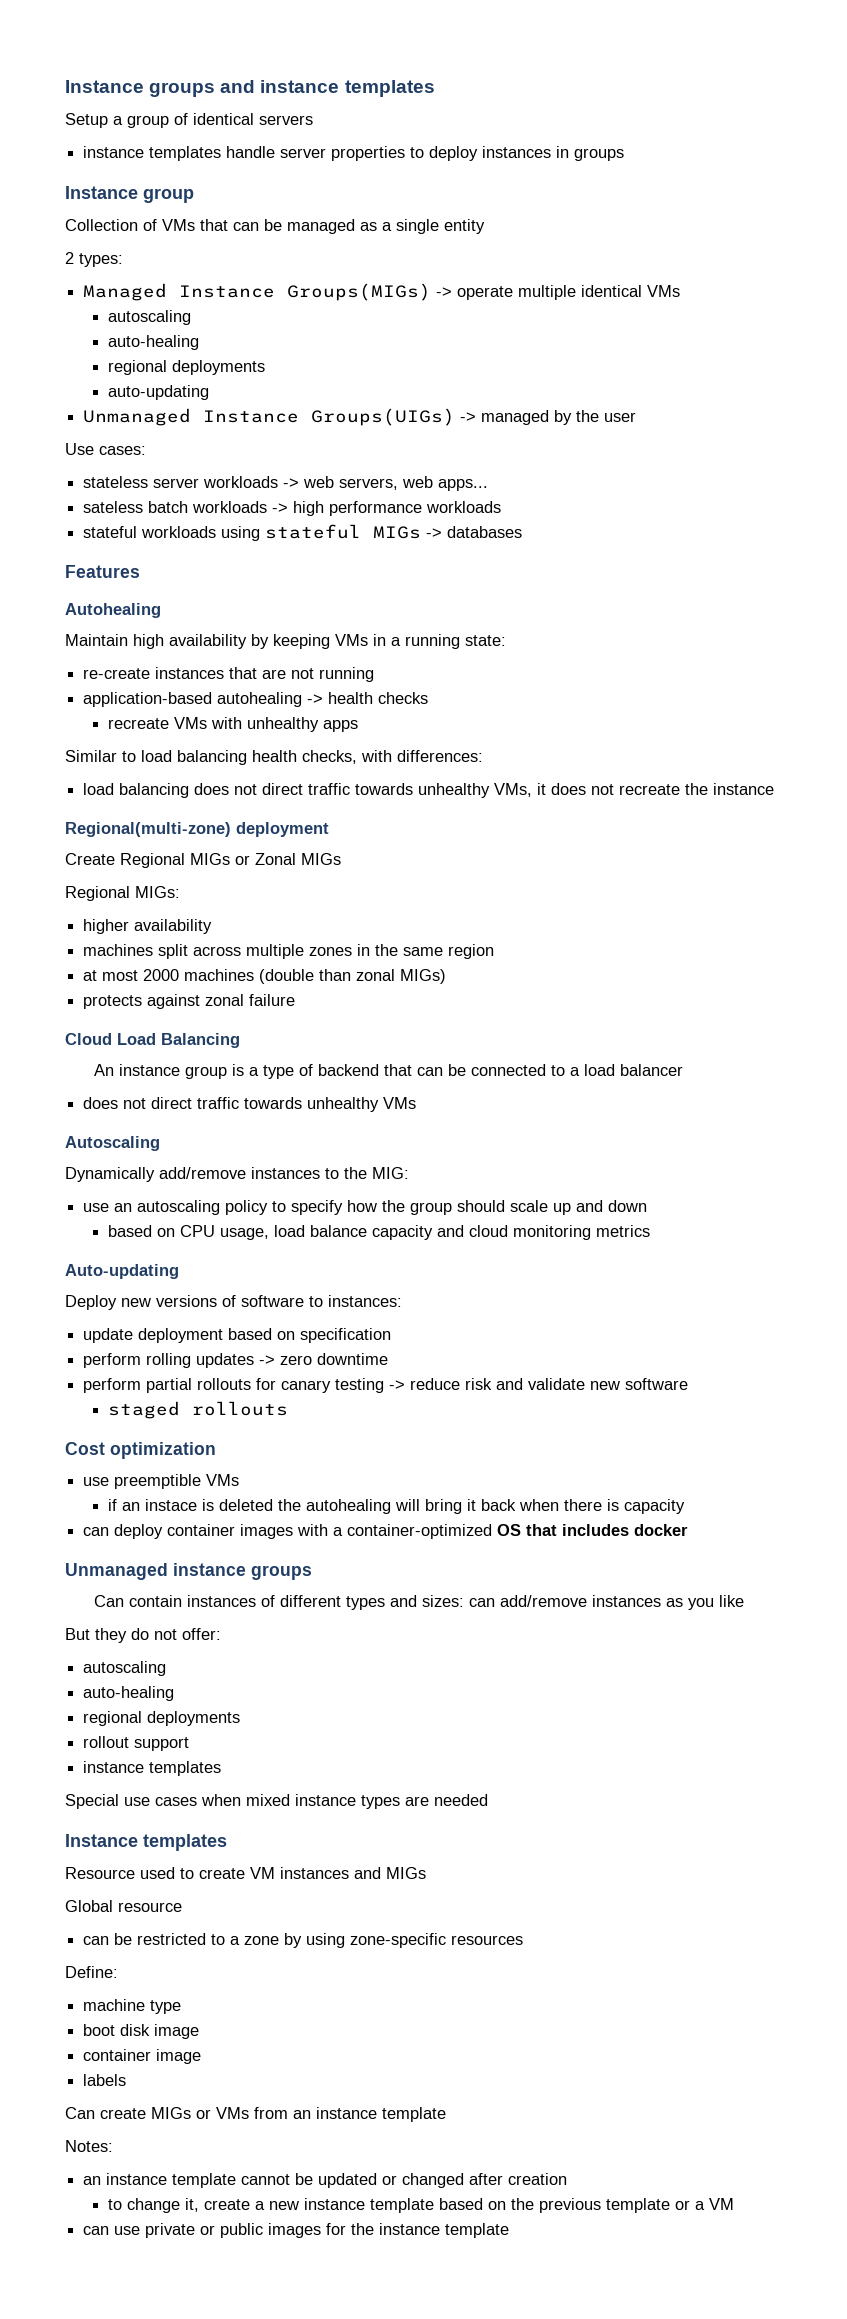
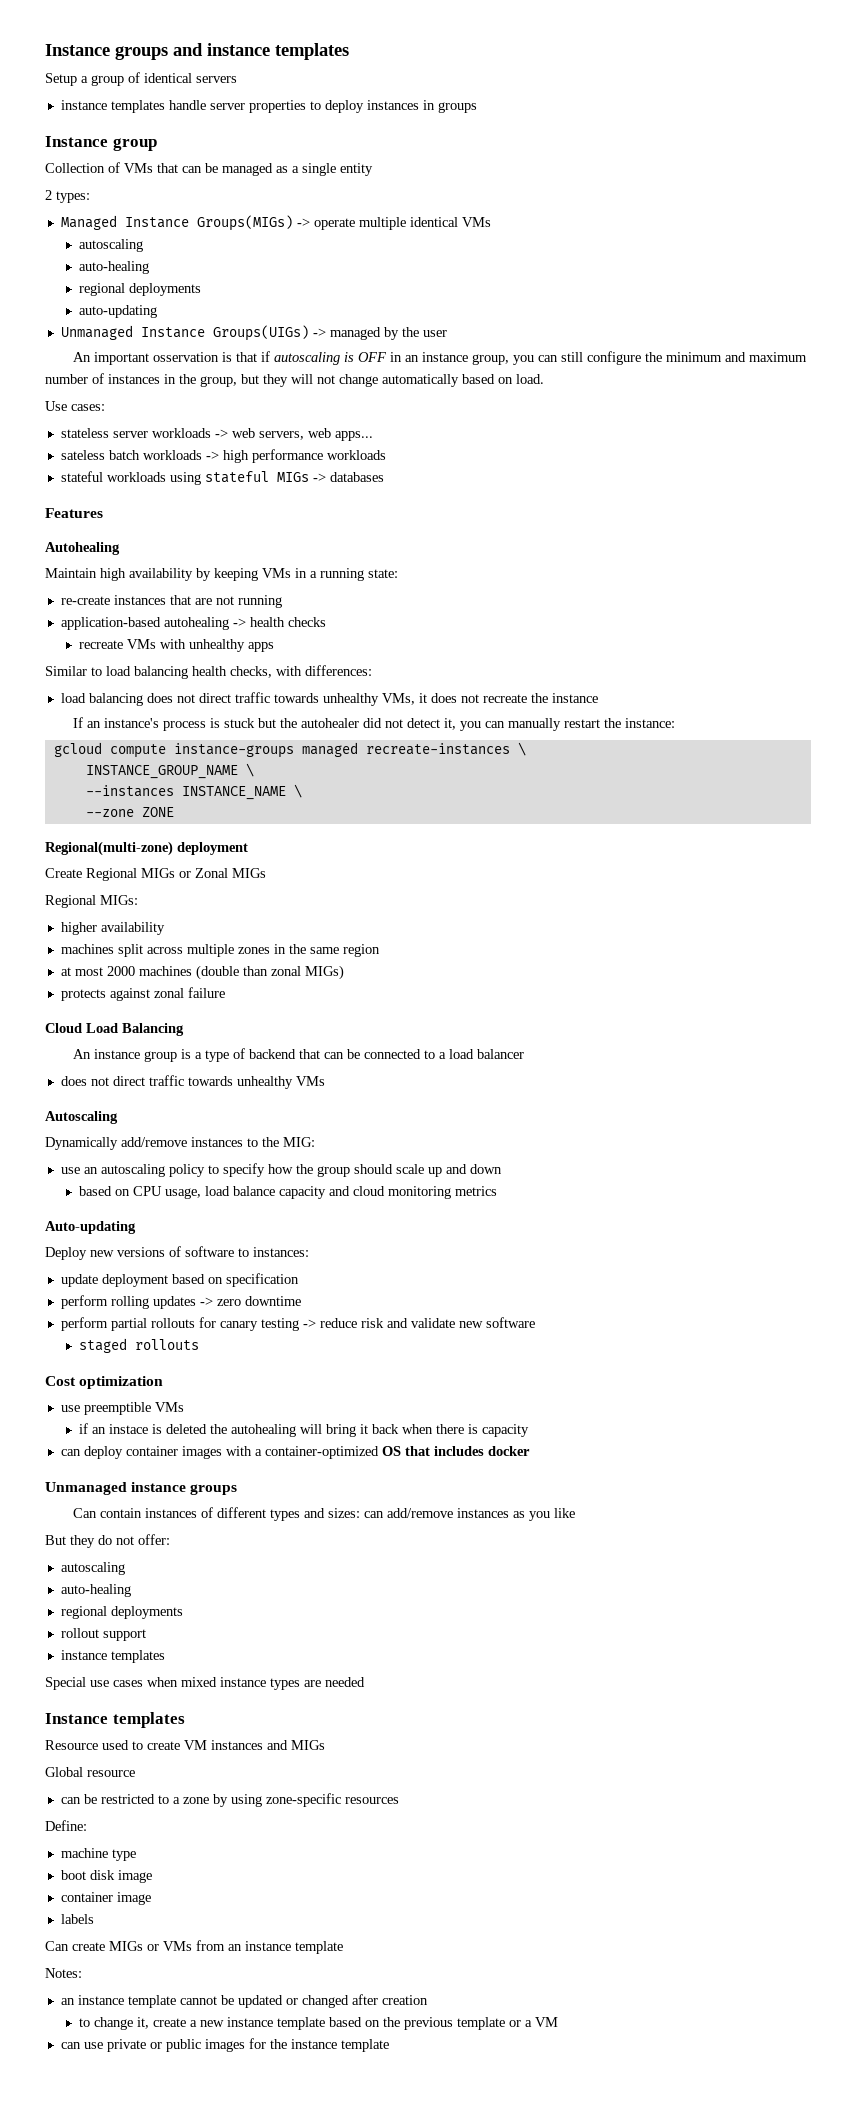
(637, 417) none -> [73,351,808,365] [45,373,544,387] // An important osservation is that if autoscaling is OFF in an instance group, you can still configure the minimum and maximum number of instances in the group, but they will not change automatically based on load.
(775, 789) none -> [73,717,676,731] [53,742,526,758] [85,763,254,779] [85,784,302,800] [85,807,174,817] // If an instance's process is stuck but the autohealer did not detect it, you can manually restart the instance: // gcloud compute instance-groups managed recreate-instances \ // INSTANCE_GROUP_NAME \ // --instances INSTANCE_NAME \ // --zone ZONE

